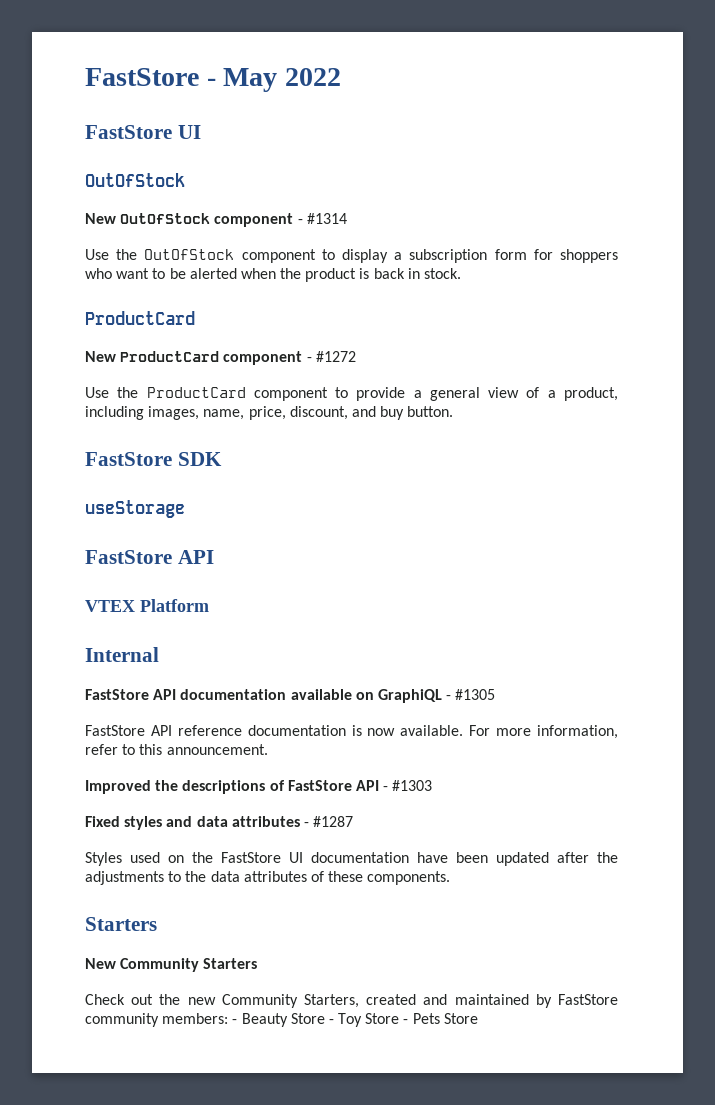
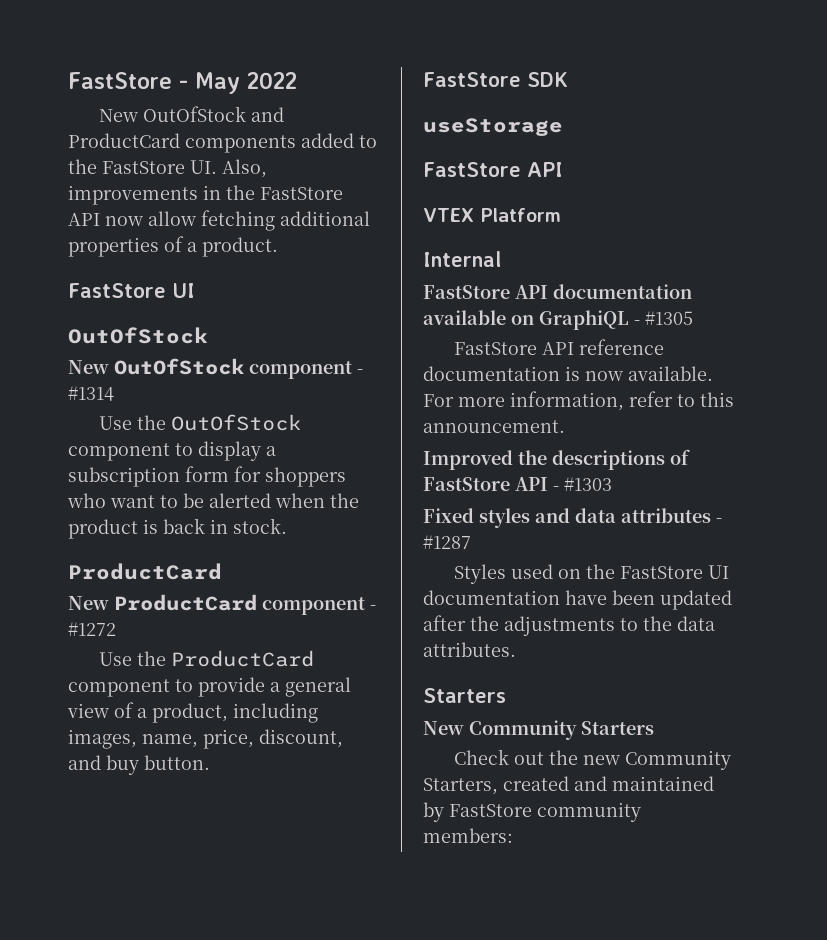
(341, 77) none -> [99,106,285,122] [68,133,377,153] [68,159,267,178] [68,185,343,205] [68,210,370,231] [68,236,278,257] // New OutOfStock and ProductCard components added to the FastStore UI. Also, improvements in the FastStore API now allow fetching additional properties of a product.
[243,871,451,885] attributes of these components. -> [423,642,516,657] attributes.
[232,1013,478,1027] - Beauty Store - Toy Store - Pets Store -> (513, 835) none

